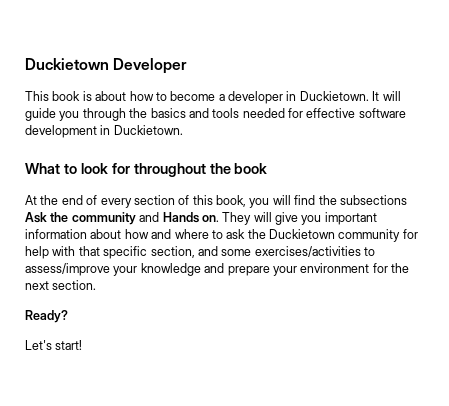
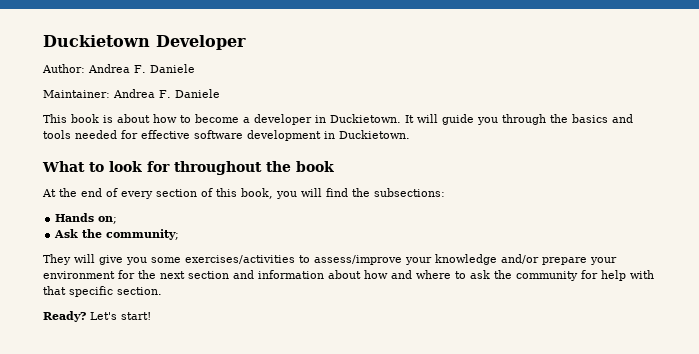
(188, 66) none -> [42,64,195,73] [43,89,220,98] // Author: Andrea F. Daniele // Maintainer: Andrea F. Daniele
[339,195,407,205] [25,212,377,225] subsections Ask the community and Hands on. They will give you important -> [374,188,445,197] [55,213,118,224] [54,229,180,240] [43,254,617,265] [43,270,254,279] subsections: // Hands on; // Ask the community; // They will give you some exercises/activities to assess/improve your knowledge and/or prepare your environment for the next section and
[269,229,335,239] Duckietown -> (512, 274) none
[150,246,375,258] [25,263,409,276] [25,281,49,290] section, and some exercises/activities to assess/improve your knowledge and prepare your environment for the next -> (113, 291) none
(68, 316) // -> (86, 316) none

